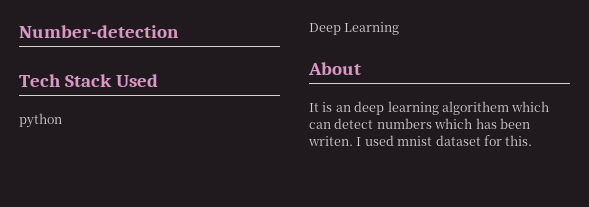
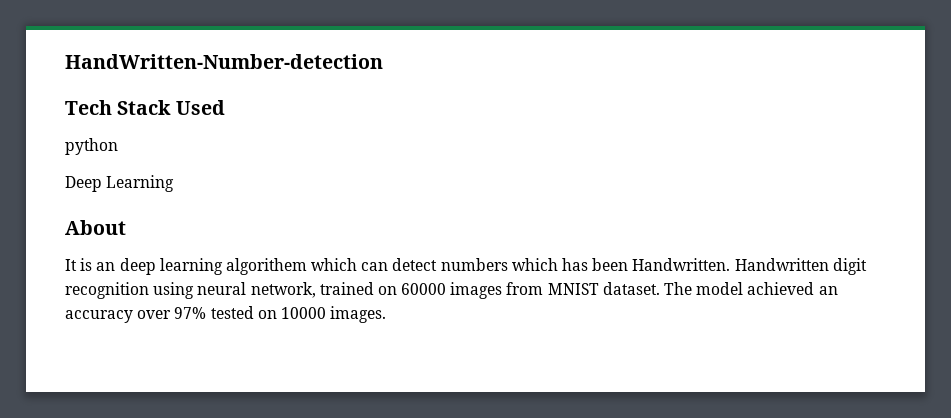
[19,25,179,38] Number-detection -> [65,54,383,69] HandWritten-Number-detection
[308,135,533,146] writen. I used mnist dataset for this. -> [632,258,867,275] [65,282,838,299] [65,306,387,323] Handwritten. Handwritten digit recognition using neural network, trained on 60000 images from MNIST dataset. The model achieved an accuracy over 97% tested on 10000 images.

